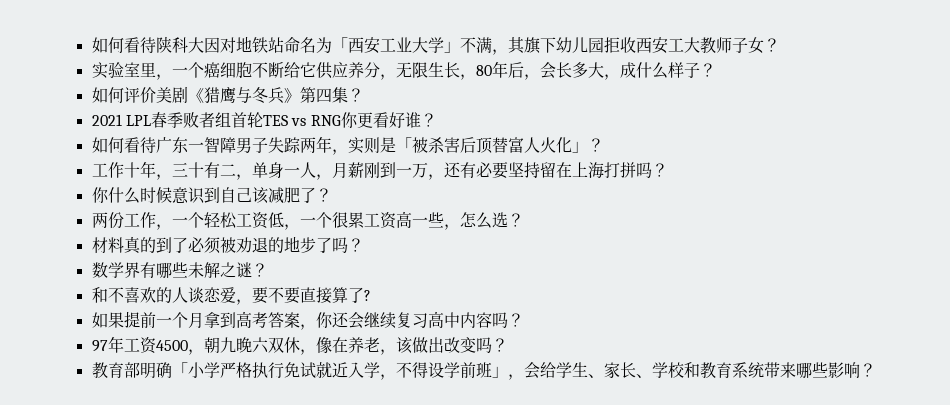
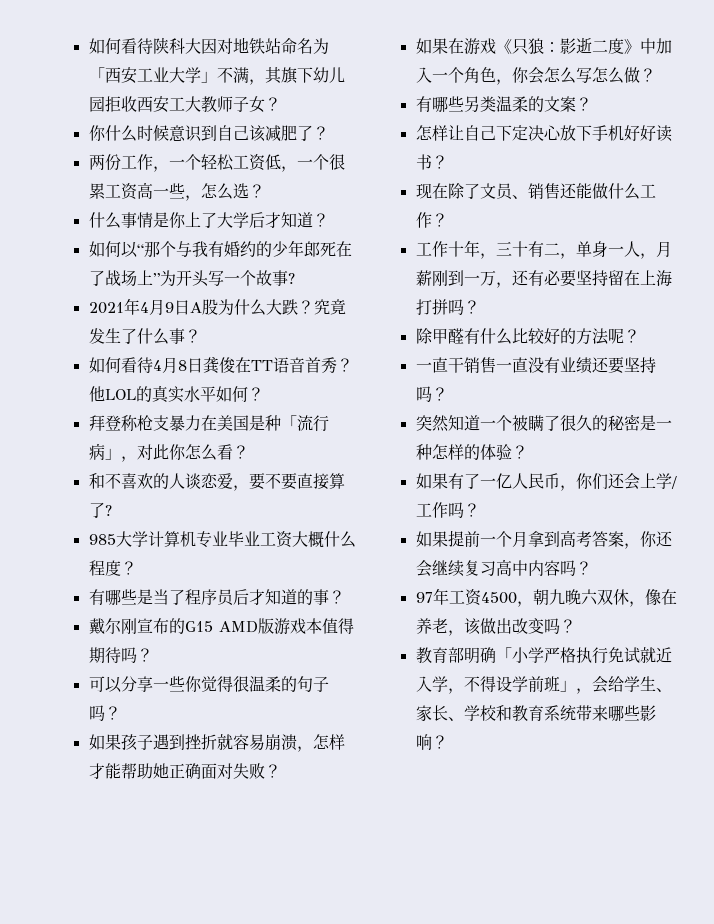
[91,61,716,80] [91,86,364,104] [91,112,437,128] [91,136,604,155] [91,161,668,180] // 实验室里，一个癌细胞不断给它供应养分，无限生长，80年后，会长多大，成什么样子？ // 如何评价美剧《猎鹰与冬兵》第四集？ // 2021 LPL春季败者组首轮TES vs RNG你更看好谁？ // 如何看待广东一智障男子失踪两年，实则是「被杀害后顶替富人火化」？ // 工作十年，三十有二，单身一人，月薪刚到一万，还有必要坚持留在上海打拼吗？ -> (281, 104) none
[91,236,364,254] [91,262,252,279] 材料真的到了必须被劝退的地步了吗？ // 数学界有哪些未解之谜 -> [88,212,329,229] [88,240,352,258] [88,270,295,287] [88,298,346,316] [88,328,201,345] [88,357,353,374] [88,385,264,403] [88,415,329,432] [88,443,233,462] 什么事情是你上了大学后才知道？ // 如何以“那个与我有婚约的少年郎死在了战场上”为开头写一个故事? // 2021年4月9日A股为什么大跌？究竟发生了什么事？ // 如何看待4月8日龚俊在TT语音首秀？他LOL的真实水平如何？ // 拜登称枪支暴力在美国是种「流行病」，对此你怎么看
(371, 295) none -> [88,531,356,548] [88,560,137,576] [88,589,345,606] [88,618,354,635] [88,647,153,663] [88,676,329,693] [88,705,121,721] [88,734,345,752] [88,763,281,779] [415,37,672,55] [415,67,656,85] [415,96,592,113] [415,125,672,142] [415,154,448,170] [415,183,656,200] [415,212,448,228] [415,240,672,259] [415,270,672,288] [415,299,480,315] [415,328,640,345] [415,357,656,374] [415,386,448,402] [415,414,672,432] [415,444,528,460] [415,473,677,491] [415,502,480,518] // 985大学计算机专业毕业工资大概什么程度？ // 有哪些是当了程序员后才知道的事？ // 戴尔刚宣布的G15 AMD版游戏本值得期待吗？ // 可以分享一些你觉得很温柔的句子吗？ // 如果孩子遇到挫折就容易崩溃，怎样才能帮助她正确面对失败？ // 如果在游戏《只狼：影逝二度》中加入一个角色，你会怎么写怎么做？ // 有哪些另类温柔的文案？ // 怎样让自己下定决心放下手机好好读书？ // 现在除了文员、销售还能做什么工作？ // 工作十年，三十有二，单身一人，月薪刚到一万，还有必要坚持留在上海打拼吗？ // 除甲醛有什么比较好的方法呢？ // 一直干销售一直没有业绩还要坚持吗？ // 突然知道一个被瞒了很久的秘密是一种怎样的体验？ // 如果有了一亿人民币，你们还会上学/工作吗？

